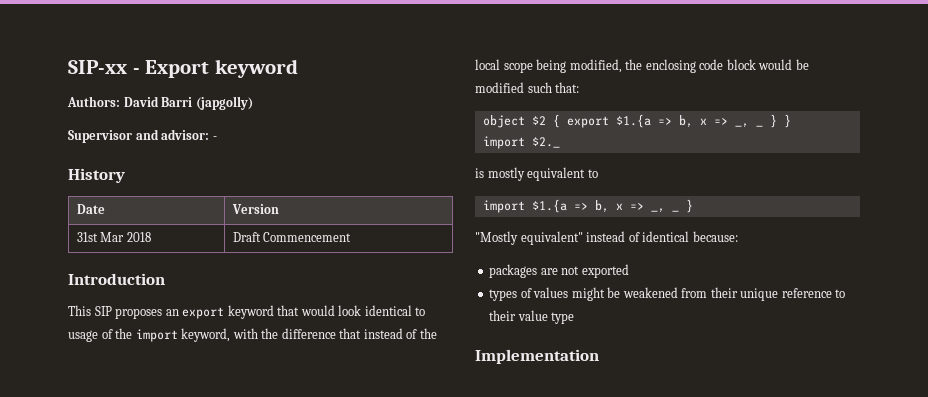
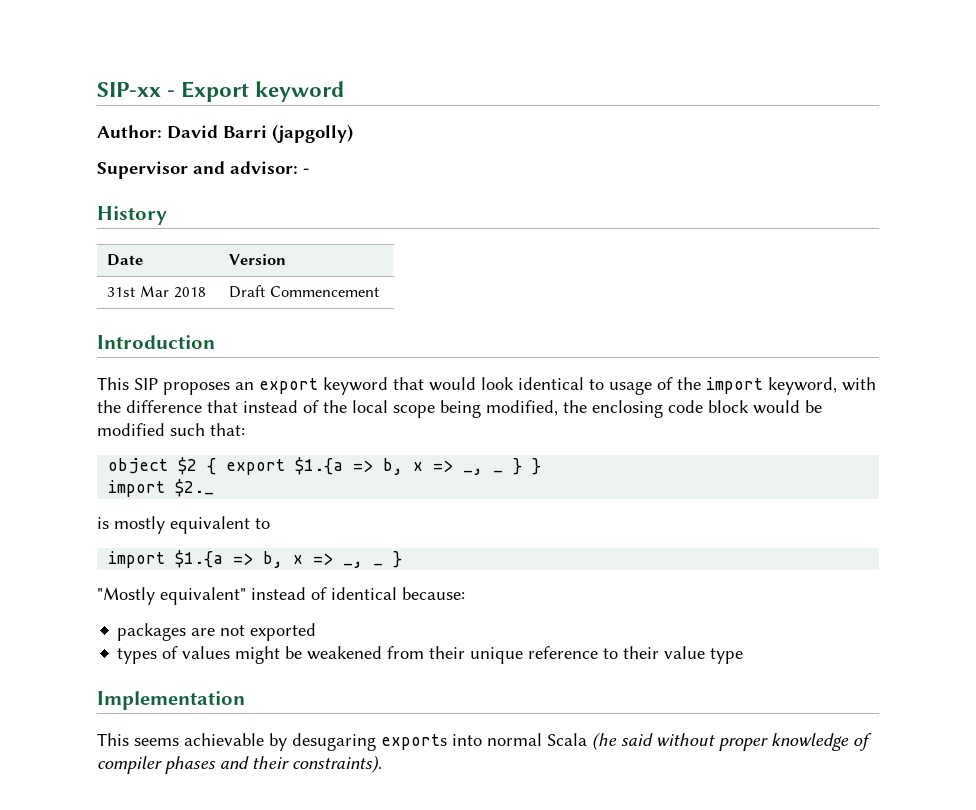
[67,96,120,107] Authors: -> [97,125,162,138] Author:
(599, 356) none -> [97,732,872,751] [97,755,382,774] // This seems achievable by desugaring exports into normal Scala (he said without proper knowledge of compiler phases and their constraints).

